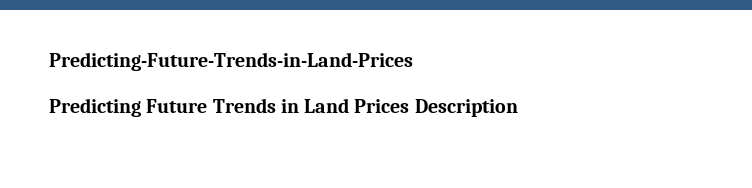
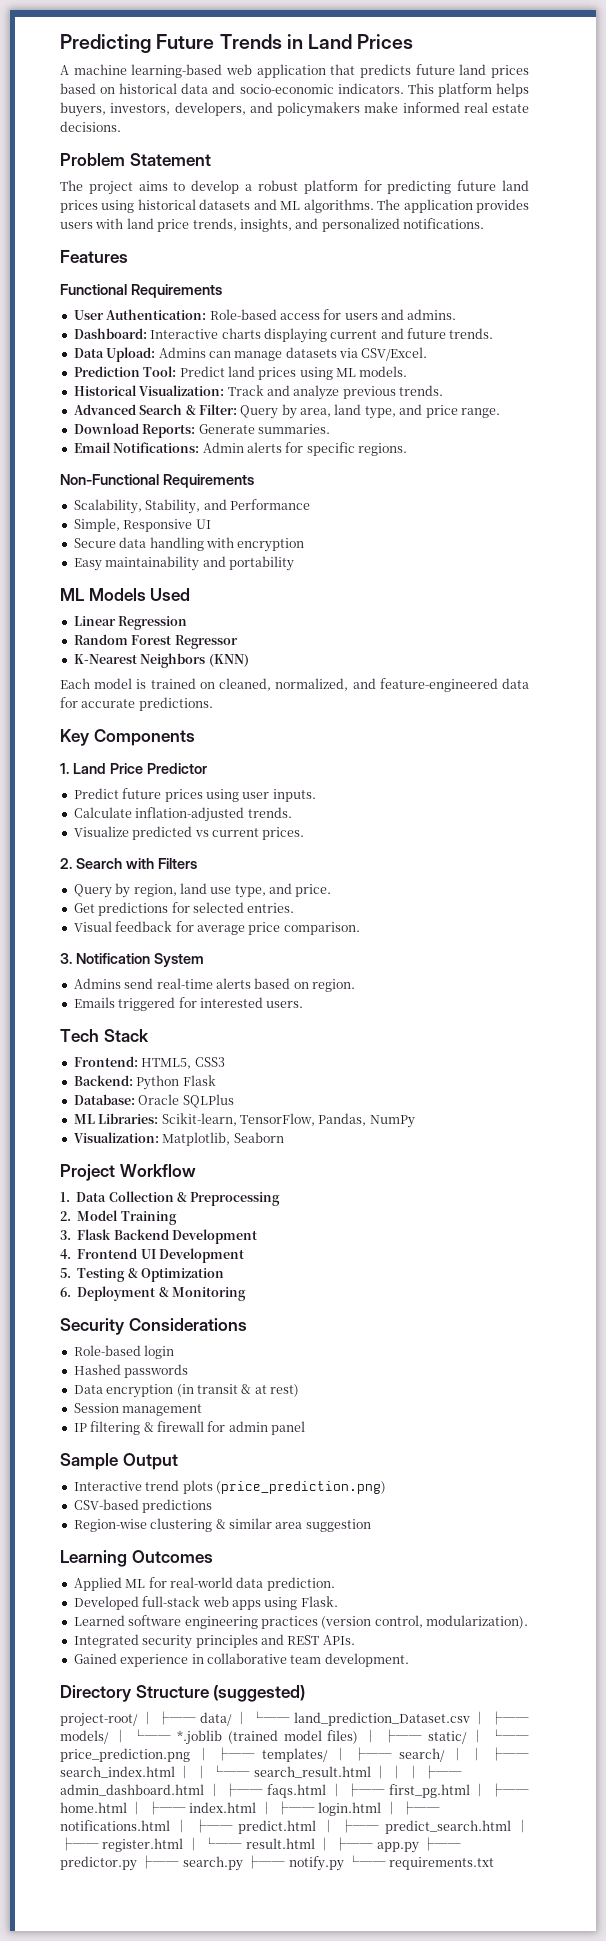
[49,52,413,71] Predicting-Future-Trends-in-Land-Prices // -> (60, 43) none
[414,99,518,117] Description -> [60,64,529,78] [60,83,529,97] [60,102,529,117] [60,121,121,132] [60,153,211,166] [60,180,529,195] [60,199,530,213] [60,218,484,232] [60,250,128,263] [60,284,222,298] [73,309,457,320] [73,328,494,343] [73,347,428,362] [73,366,408,380] [73,385,443,400] [73,404,500,419] [73,423,330,438] [73,442,407,456] [60,474,254,488] [73,499,310,514] [73,518,211,532] [73,537,305,552] [73,556,294,571] [60,588,191,601] [73,616,188,630] [73,634,238,649] [73,653,249,668] [60,678,529,692] [60,697,213,711] [60,729,195,746] [60,763,207,774] [73,788,316,802] [73,807,292,822] [73,826,305,840] [60,858,197,869] [73,883,332,898] [73,902,295,916] [73,921,360,935] [60,953,204,967] [73,978,355,992] [73,997,304,1011] [60,1029,149,1042] [73,1056,225,1069] [73,1075,216,1090] [73,1094,234,1108] [73,1113,415,1128] [73,1132,284,1146] [60,1164,196,1181] [60,1191,281,1206] [60,1210,177,1225] [60,1229,257,1244] [60,1248,244,1263] [60,1268,224,1282] [60,1286,246,1301] [60,1318,247,1335] [73,1345,175,1359] [73,1364,189,1378] [73,1384,299,1398] [73,1403,203,1416] [73,1421,305,1435] [60,1453,178,1470] [73,1480,386,1494] [73,1499,213,1513] [73,1518,371,1532] [60,1550,213,1567] [73,1577,335,1591] [73,1596,338,1610] [73,1615,528,1629] [73,1634,355,1649] [73,1653,409,1667] [60,1685,306,1702] [60,1711,529,1727] [60,1729,530,1745] [60,1747,530,1762] [60,1765,462,1779] [60,1783,529,1798] [60,1801,440,1816] [60,1819,529,1834] [60,1837,461,1853] [60,1855,495,1871] // A machine learning-based web application that predicts future land prices based on historical data and socio-economic indicators. This platform helps buyers, investors, developers, and policymakers make informed real estate decisions. // Problem Statement // The project aims to develop a robust platform for predicting future land prices using historical datasets and ML algorithms. The application provides users with land price trends, insights, and personalized notifications. // Features // Functional Requirements // User Authentication: Role-based access for users and admins. // Dashboard: Interactive charts displaying current and future trends. // Data Upload: Admins can manage datasets via CSV/Excel. // Prediction Tool: Predict land prices using ML models. // Historical Visualization: Track and analyze previous trends. // Advanced Search & Filter: Query by area, land type, and price range. // Download Reports: Generate summaries. // Email Notifications: Admin alerts for specific regions. // Non-Functional Requirements // Scalability, Stability, and Performance // Simple, Responsive UI // Secure data handling with encryption // Easy maintainability and portability // ML Models Used // Linear Regression // Random Forest Regressor // K-Nearest Neighbors (KNN) // Each model is trained on cleaned, normalized, and feature-engineered data for accurate predictions. // Key Components // 1. Land Price Predictor // Predict future prices using user inputs. // Calculate inflation-adjusted trends. // Visualize predicted vs current prices. // 2. Search with Filters // Query by region, land use type, and price. // Get predictions for selected entries. // Visual feedback for average price comparison. // 3. Notification System // Admins send real-time alerts based on region. // Emails triggered for interested users. // Tech Stack // Frontend: HTML5, CSS3 // Backend: Python Flask // Database: Oracle SQLPlus // ML Libraries: Scikit-learn, TensorFlow, Pandas, NumPy // Visualization: Matplotlib, Seaborn // Project Workflow // 1. Data Collection & Preprocessing // 2. Model Training // 3. Flask Backend Development // 4. Frontend UI Development // 5. Testing & Optimization // 6. Deployment & Monitoring // Security Considerations // Role-based login // Hashed passwords // Data encryption (in transit & at rest) // Session management // IP filtering & firewall for admin panel // Sample Output // Interactive trend plots (price_prediction.png) // CSV-based predictions // Region-wise clustering & similar area suggestion // Learning Outcomes // Applied ML for real-world data prediction. // Developed full-stack web apps using Flask. // Learned software engineering practices (version control, modularization). // Integrated security principles and REST APIs. // Gained experience in collaborative team development. // Directory Structure (suggested) // project-root/ │ ├── data/ │ └── land_prediction_Dataset.csv │ ├── models/ │ └── *.joblib (trained model files) │ ├── static/ │ └── price_prediction.png │ ├── templates/ │ ├── search/ │ │ ├── search_index.html │ │ └── search_result.html │ │ │ ├── admin_dashboard.html │ ├── faqs.html │ ├── first_pg.html │ ├── home.html │ ├── index.html │ ├── login.html │ ├── notifications.html │ ├── predict.html │ ├── predict_search.html │ ├── register.html │ └── result.html │ ├── app.py ├── predictor.py ├── search.py ├── notify.py └── requirements.txt

